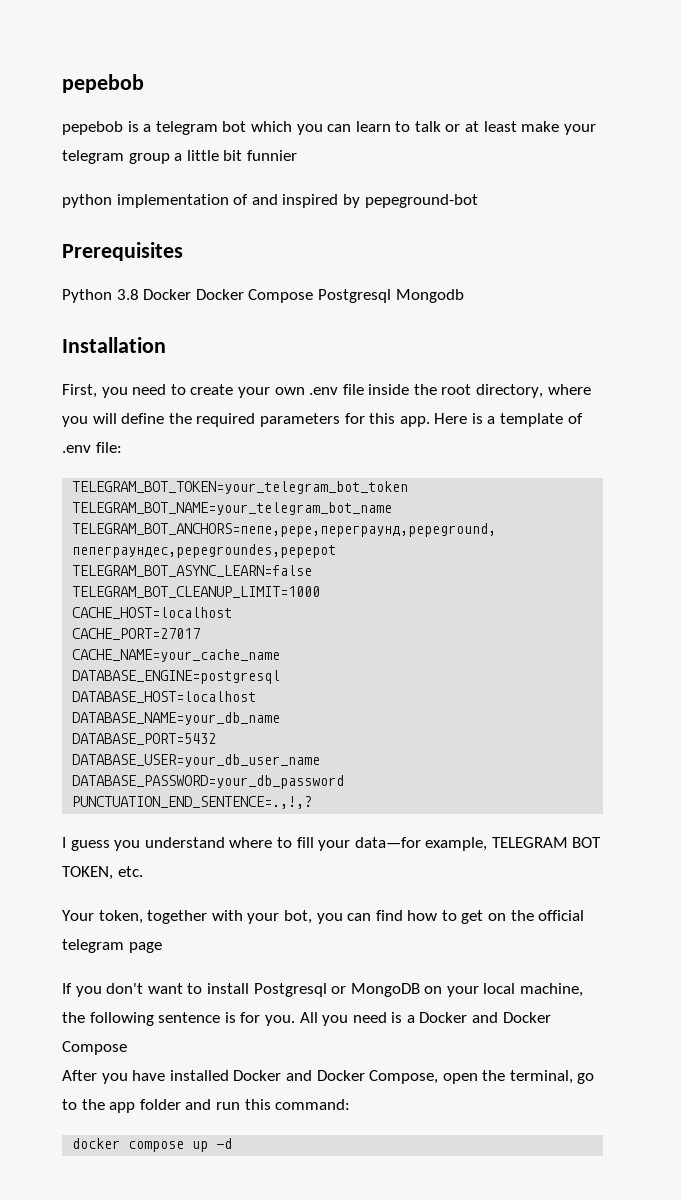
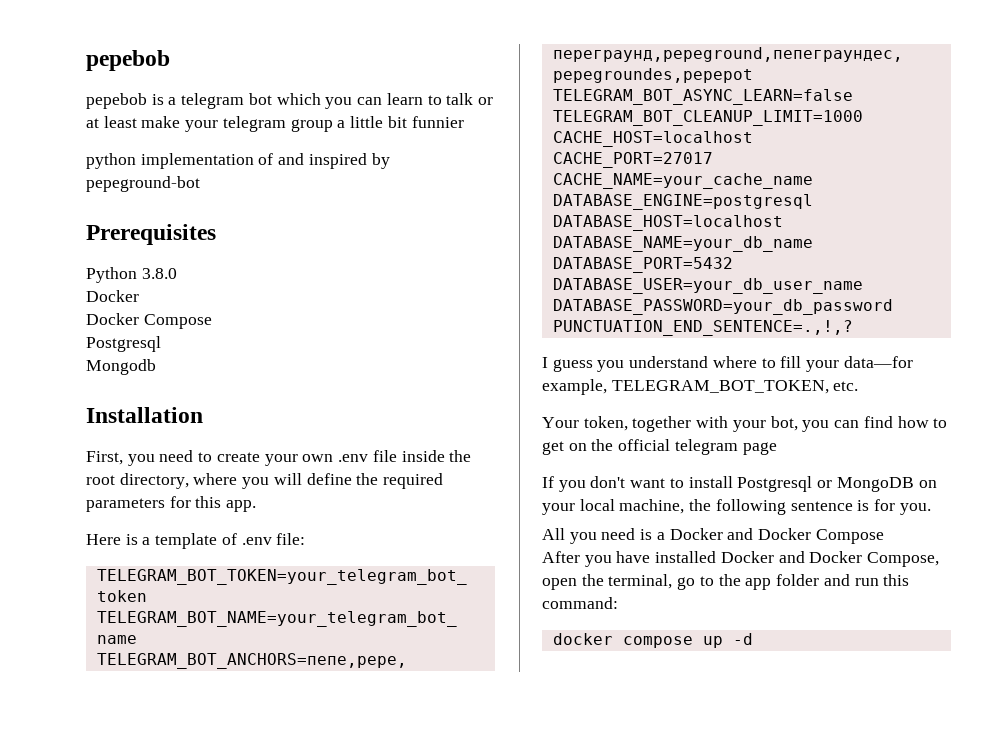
[116,289,391,303] 3.8 Docker Docker Compose Postgresql -> [141,268,177,279] [86,290,139,302] [86,313,212,329] [86,336,161,352] 3.8.0 // Docker // Docker Compose // Postgresql //
(430, 421) none -> (257, 506) //
[491,837,602,848] [62,866,113,880] TELEGRAM BOT TOKEN, -> [611,380,829,394] TELEGRAM_BOT_TOKEN,
(295, 1020) none -> (931, 509) //

